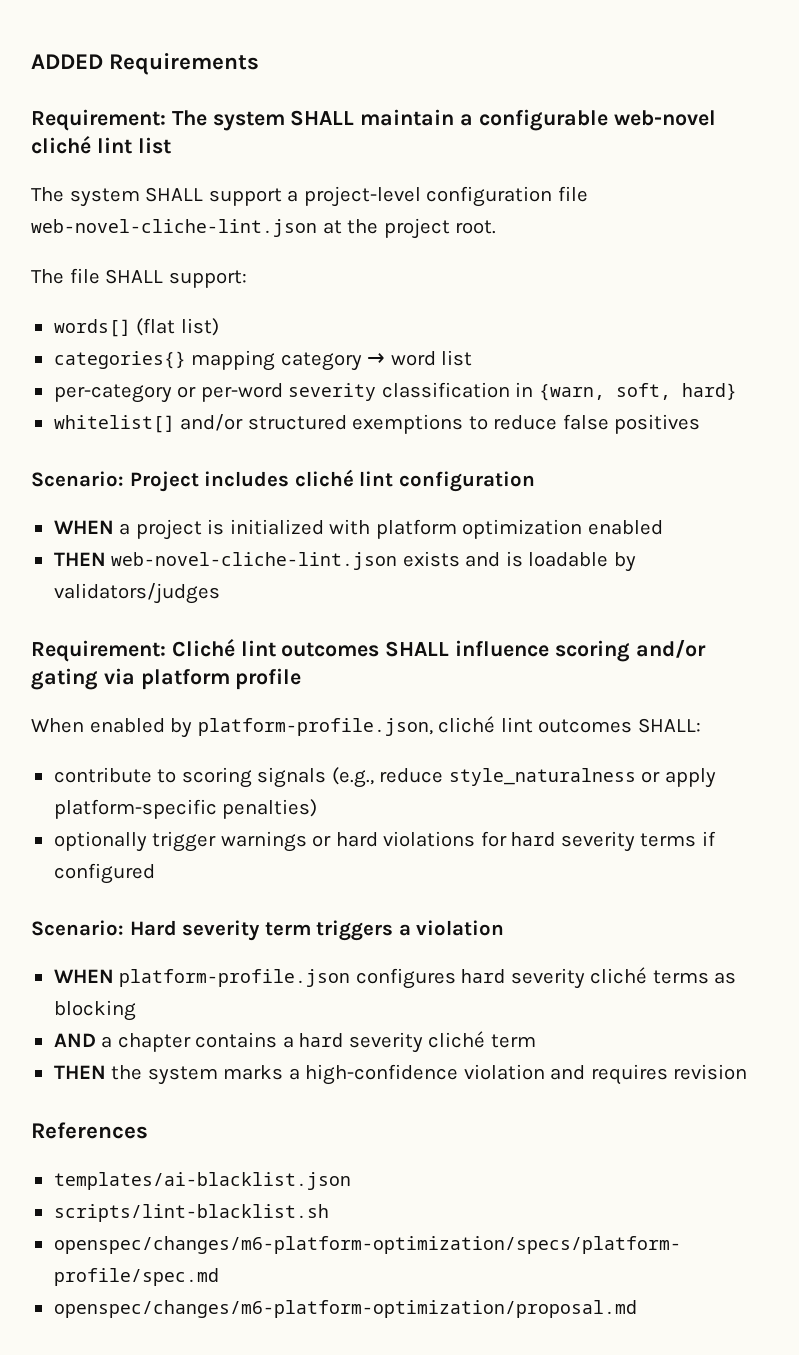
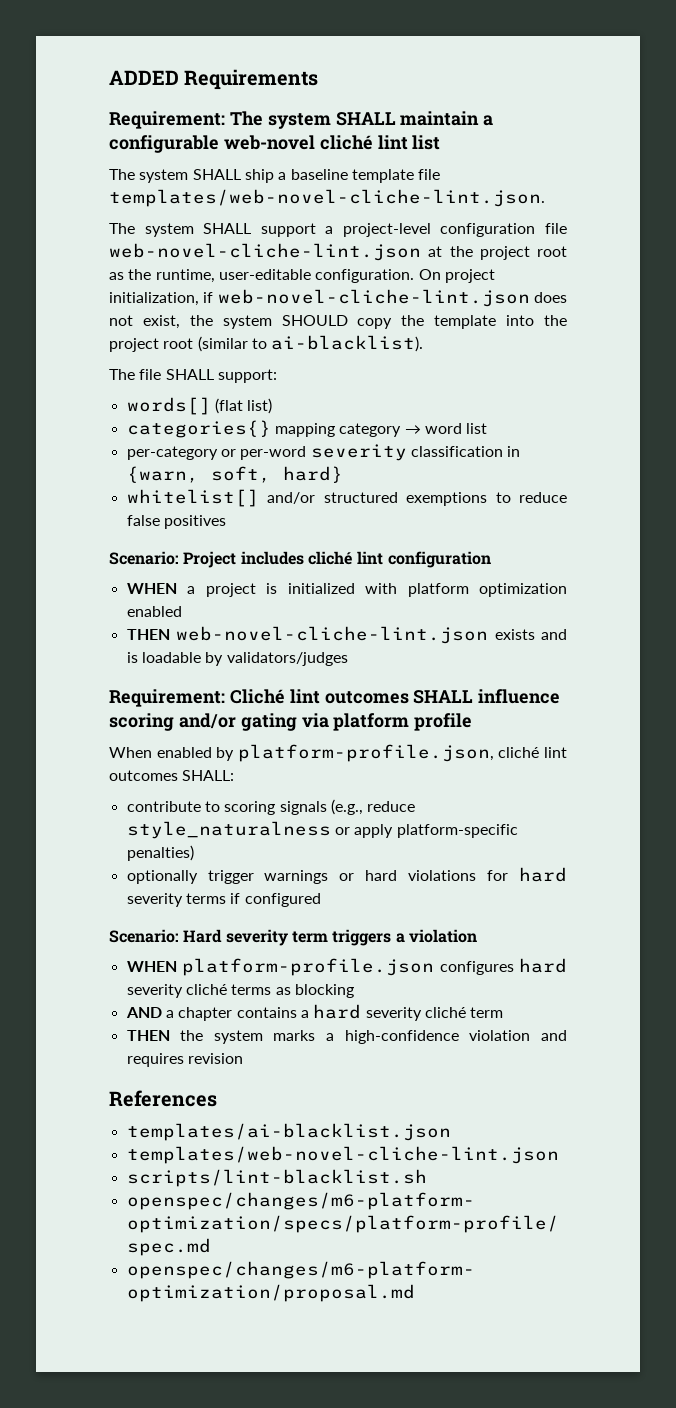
(171, 145) none -> [109,169,441,183] [109,189,545,207] // The system SHALL ship a baseline template file templates/web-novel-cliche-lint.json.
[455,220,497,234] root. -> [537,246,567,257] [109,269,495,283] [109,289,567,307] [109,315,568,329] [109,335,424,352] root as the runtime, user-editable configuration. On project initialization, if web-novel-cliche-lint.json does not exist, the system SHOULD copy the template into the project root (similar to ai-blacklist).
(351, 1181) none -> [126,1146,559,1164] // templates/web-novel-cliche-lint.json

